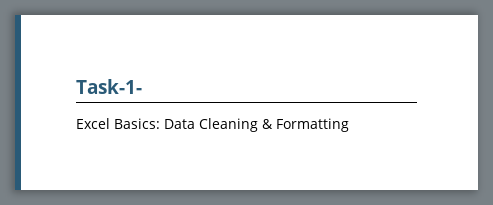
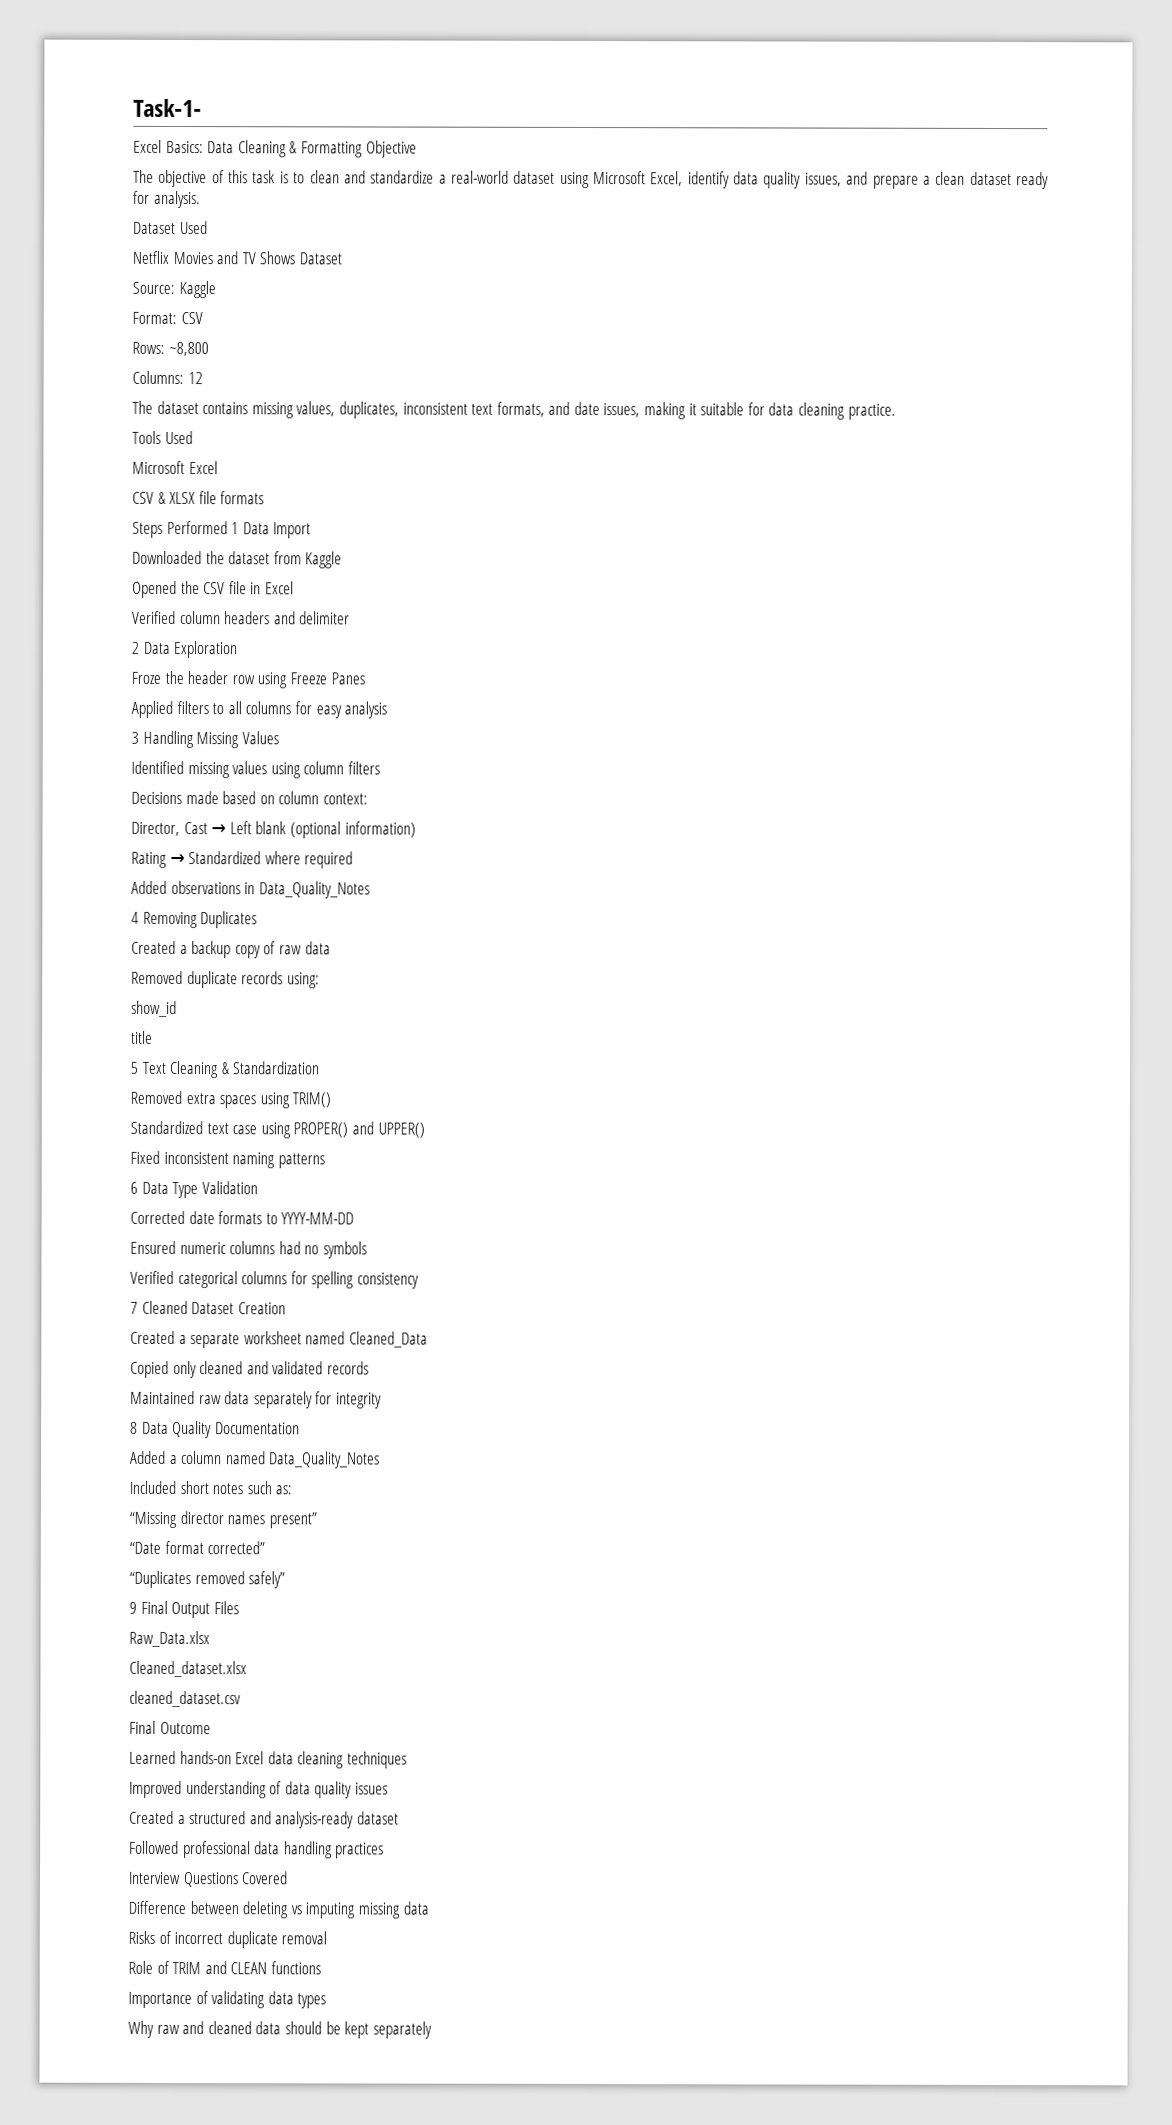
(349, 125) none -> [365,140,417,158] [133,169,1050,190] [133,190,201,209] [133,221,208,235] [132,250,342,265] [132,281,216,299] [132,311,203,325] [132,341,209,357] [132,370,203,385] [132,400,896,420] [132,430,193,445] [132,460,218,475] [132,491,265,505] [132,520,312,539] [132,550,343,569] [132,580,294,598] [132,610,351,625] [131,640,239,659] [131,670,365,689] [131,700,388,719] [131,730,279,749] [131,760,380,779] [131,791,368,805] [131,821,416,839] [131,851,354,869] [131,880,370,899] [131,911,258,929] [131,940,331,959] [131,970,320,989] [131,1000,177,1017] [131,1030,153,1044] [130,1060,321,1079] [130,1090,332,1109] [130,1120,425,1139] [130,1150,325,1169] [130,1181,258,1199] [130,1210,355,1225] [130,1240,367,1259] [130,1270,419,1289] [130,1300,286,1315] [130,1330,428,1349] [130,1360,369,1379] [130,1390,382,1409] [130,1420,300,1439] [130,1450,381,1469] [129,1480,293,1495] [129,1511,317,1529] [129,1540,266,1555] [129,1570,286,1589] [129,1600,239,1619] [129,1630,210,1648] [129,1660,247,1678] [129,1690,241,1708] [129,1720,211,1735] [129,1750,407,1769] [129,1780,388,1799] [129,1810,399,1829] [129,1840,385,1859] [128,1871,289,1888] [128,1900,429,1919] [128,1930,328,1949] [128,1960,321,1975] [128,1991,327,2009] [128,2020,432,2039] Objective // The objective of this task is to clean and standardize a real-world dataset using Microsoft Excel, identify data quality issues, and prepare a clean dataset ready for analysis. // Dataset Used // Netflix Movies and TV Shows Dataset // Source: Kaggle // Format: CSV // Rows: ~8,800 // Columns: 12 // The dataset contains missing values, duplicates, inconsistent text formats, and date issues, making it suitable for data cleaning practice. // Tools Used // Microsoft Excel // CSV & XLSX file formats // Steps Performed 1 Data Import // Downloaded the dataset from Kaggle // Opened the CSV file in Excel // Verified column headers and delimiter // 2 Data Exploration // Froze the header row using Freeze Panes // Applied filters to all columns for easy analysis // 3 Handling Missing Values // Identified missing values using column filters // Decisions made based on column context: // Director, Cast → Left blank (optional information) // Rating → Standardized where required // Added observations in Data_Quality_Notes // 4 Removing Duplicates // Created a backup copy of raw data // Removed duplicate records using: // show_id // title // 5 Text Cleaning & Standardization // Removed extra spaces using TRIM() // Standardized text case using PROPER() and UPPER() // Fixed inconsistent naming patterns // 6 Data Type Validation // Corrected date formats to YYYY-MM-DD // Ensured numeric columns had no symbols // Verified categorical columns for spelling consistency // 7 Cleaned Dataset Creation // Created a separate worksheet named Cleaned_Data // Copied only cleaned and validated records // Maintained raw data separately for integrity // 8 Data Quality Documentation // Added a column named Data_Quality_Notes // Included short notes such as: // “Missing director names present” // “Date format corrected” // “Duplicates removed safely” // 9 Final Output Files // Raw_Data.xlsx // Cleaned_dataset.xlsx // cleaned_dataset.csv // Final Outcome // Learned hands-on Excel data cleaning techniques // Improved understanding of data quality issues // Created a structured and analysis-ready dataset // Followed professional data handling practices // Interview Questions Covered // Difference between deleting vs imputing missing data // Risks of incorrect duplicate removal // Role of TRIM and CLEAN functions // Importance of validating data types // Why raw and cleaned data should be kept separately

